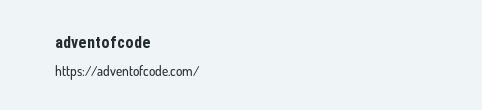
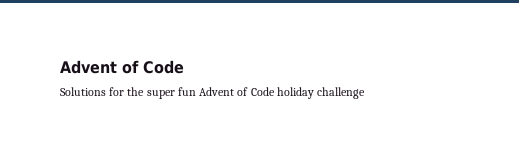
[55,36,151,48] [55,65,200,80] adventofcode // https://adventofcode.com/ -> [60,60,184,74] [60,87,366,99] Advent of Code // Solutions for the super fun Advent of Code holiday challenge

